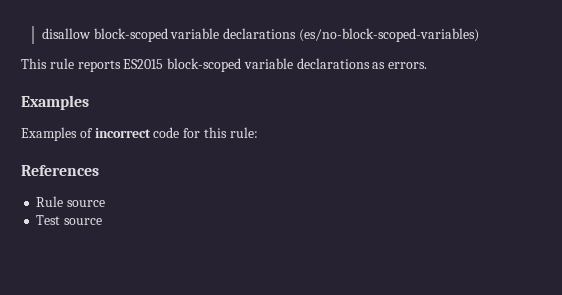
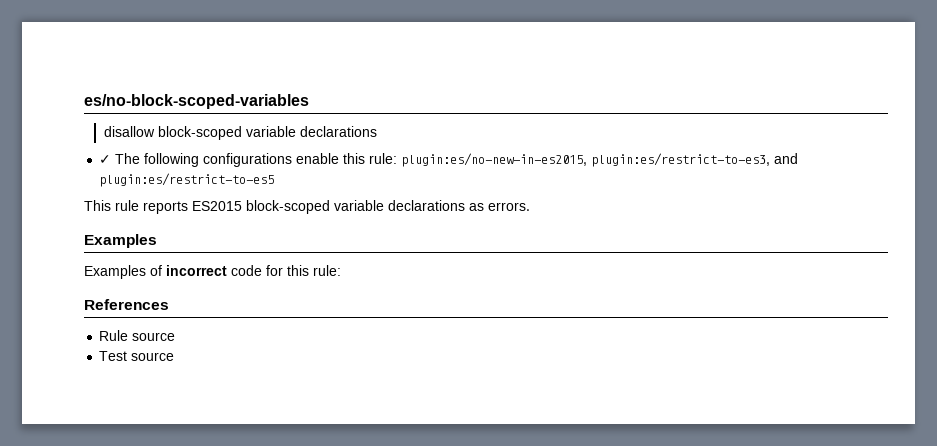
(41, 33) none -> [84,94,309,109] es/no-block-scoped-variables //
[298,28,479,42] (es/no-block-scoped-variables) -> [99,153,799,167] [99,173,275,187] // ✓ The following configurations enable this rule: plugin:es/no-new-in-es2015, plugin:es/restrict-to-es3, and plugin:es/restrict-to-es5

